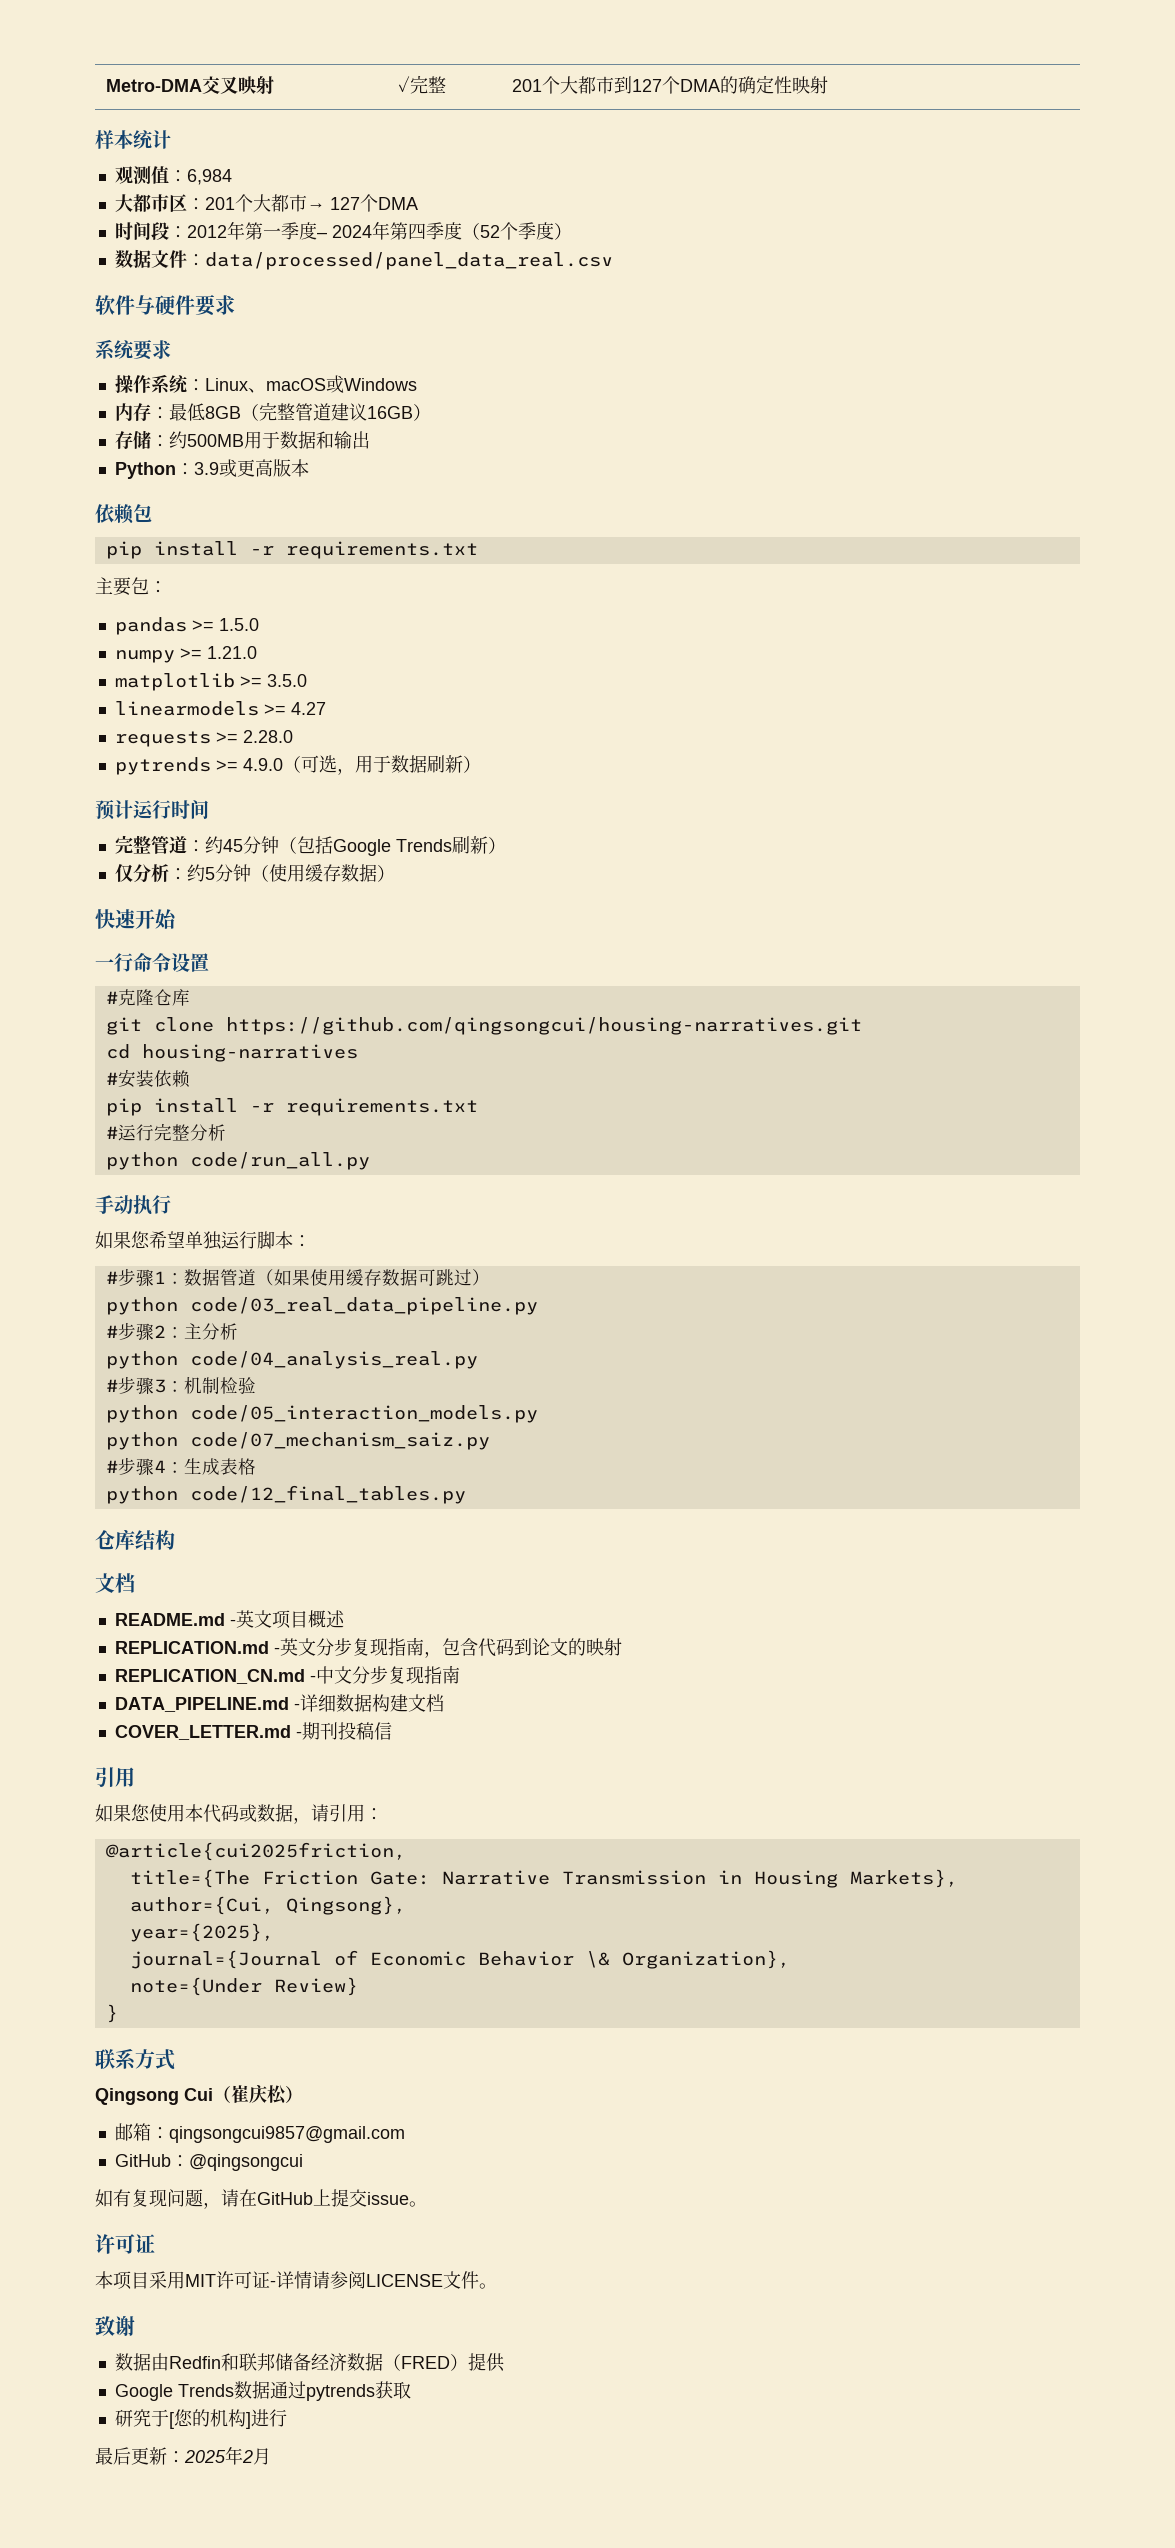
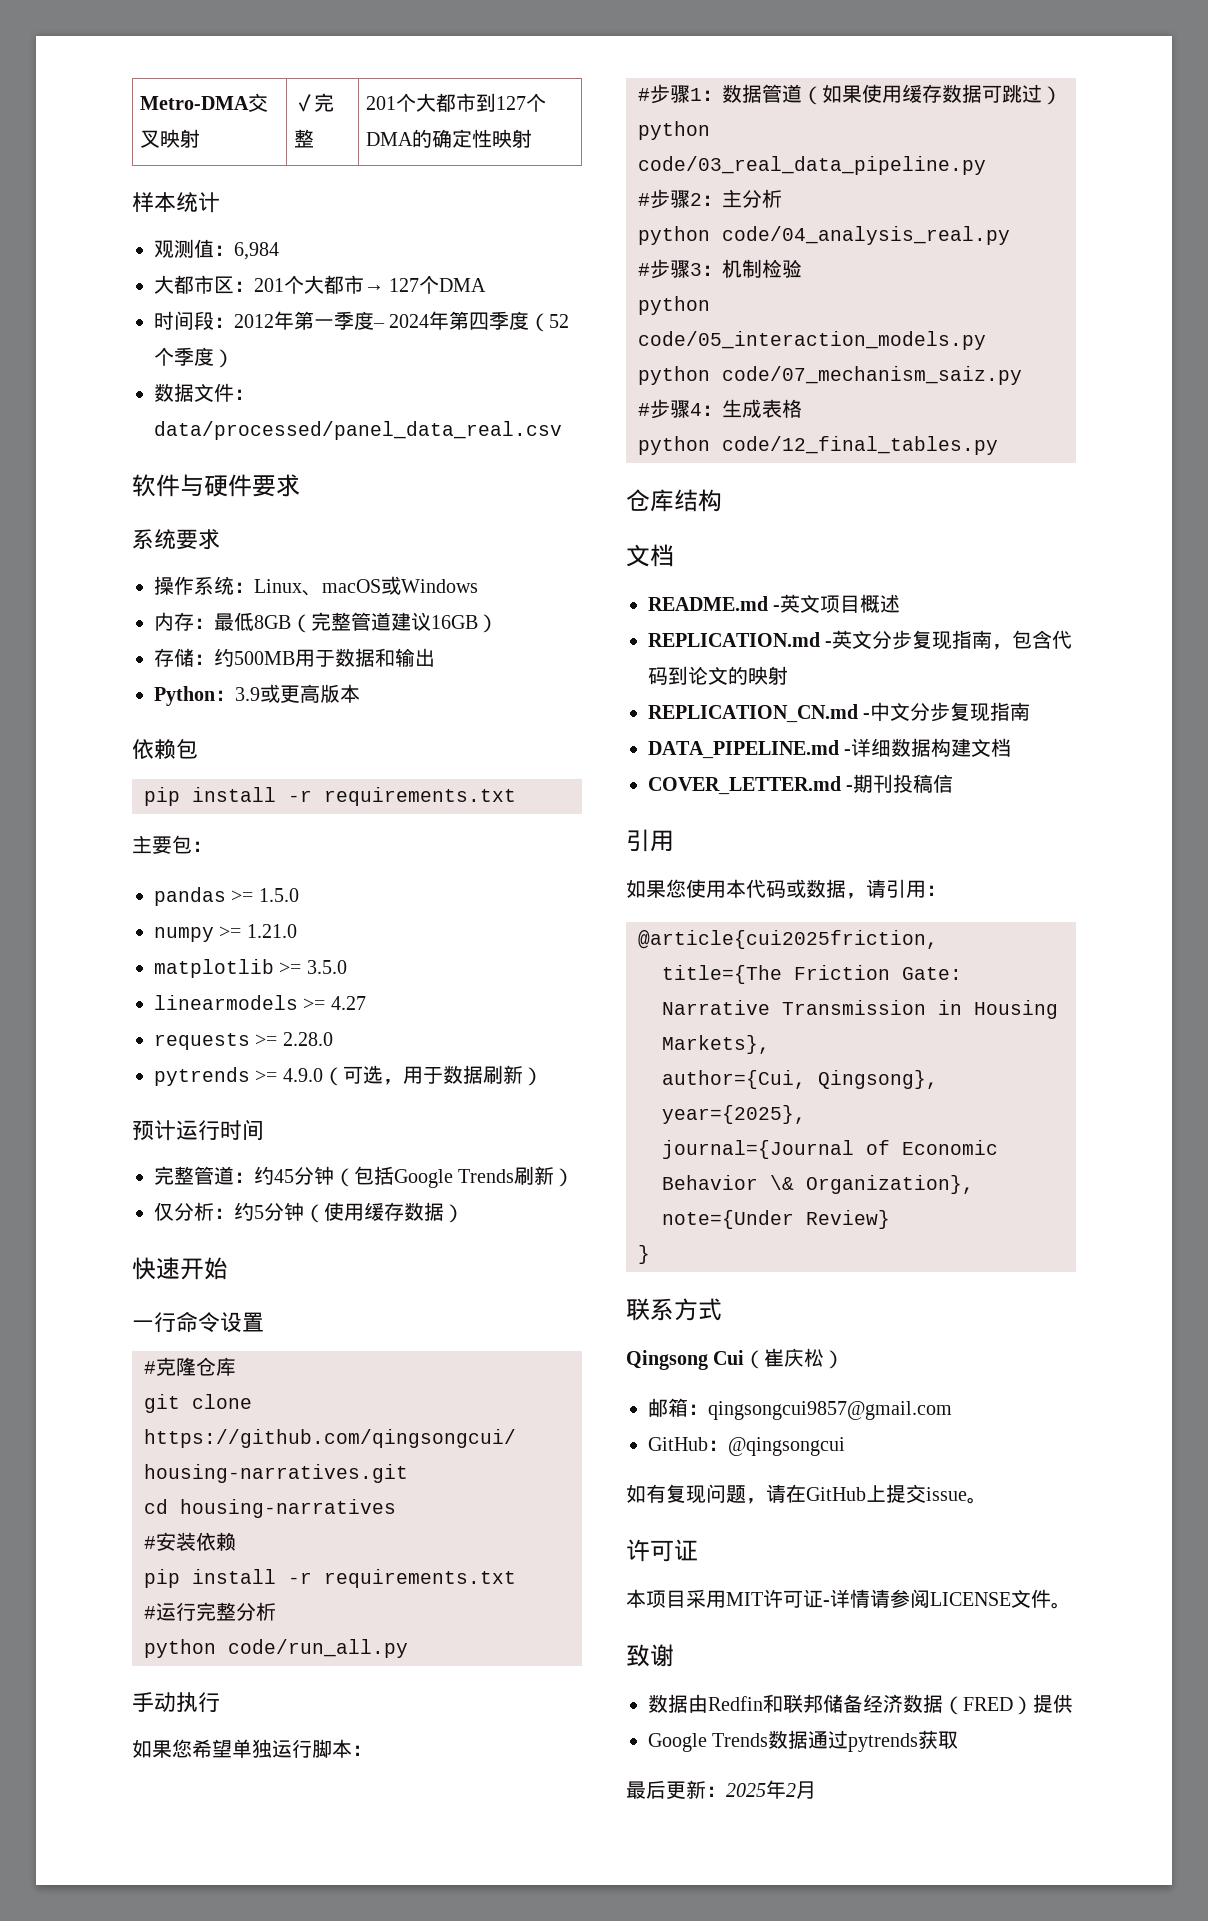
[114,2409,287,2429] // 研究于[您的机构]进行 -> (959, 1740) none

